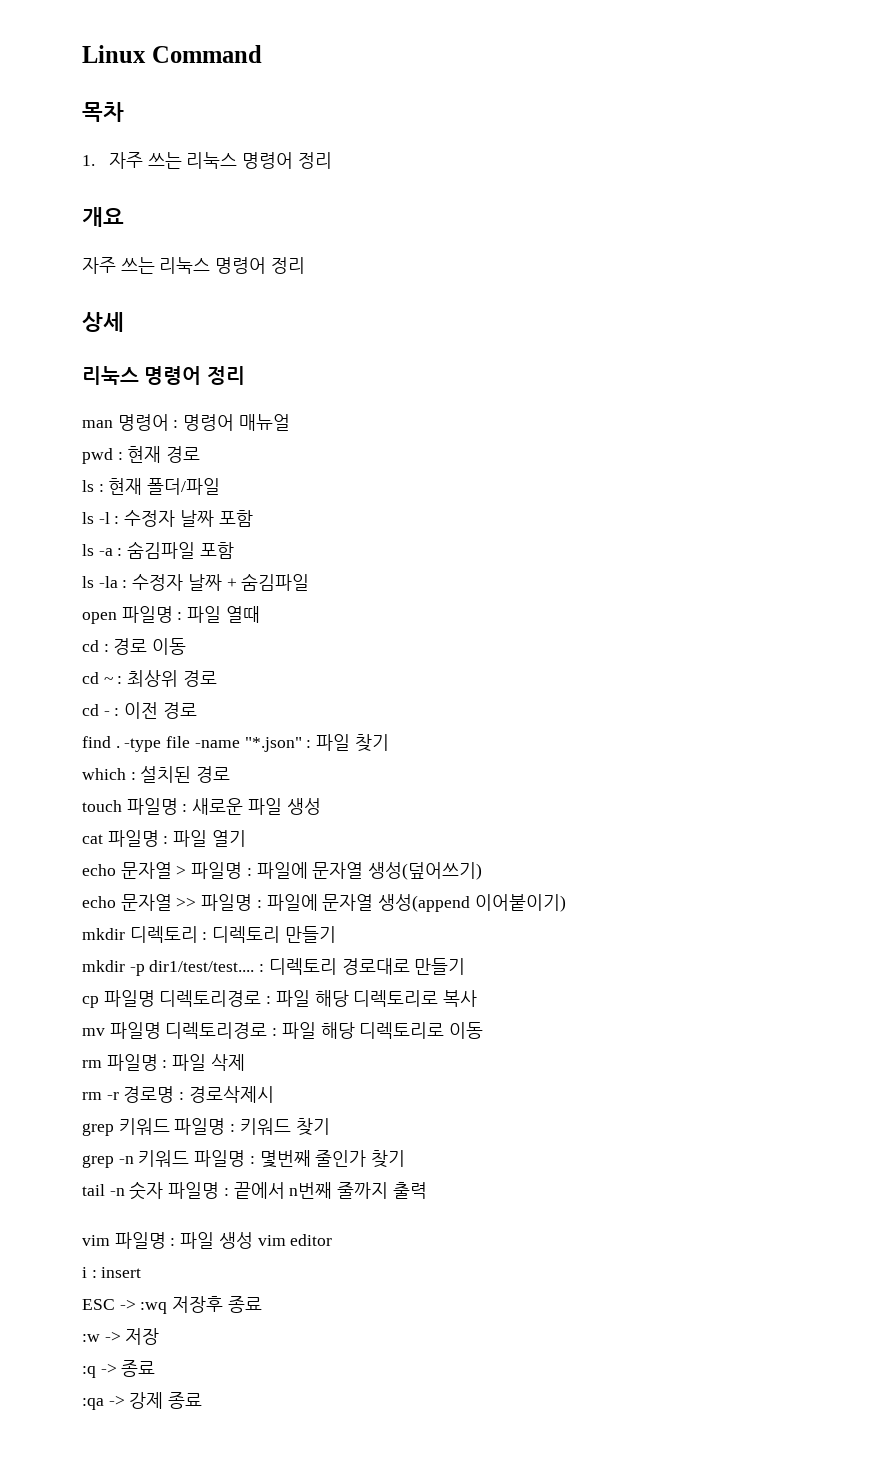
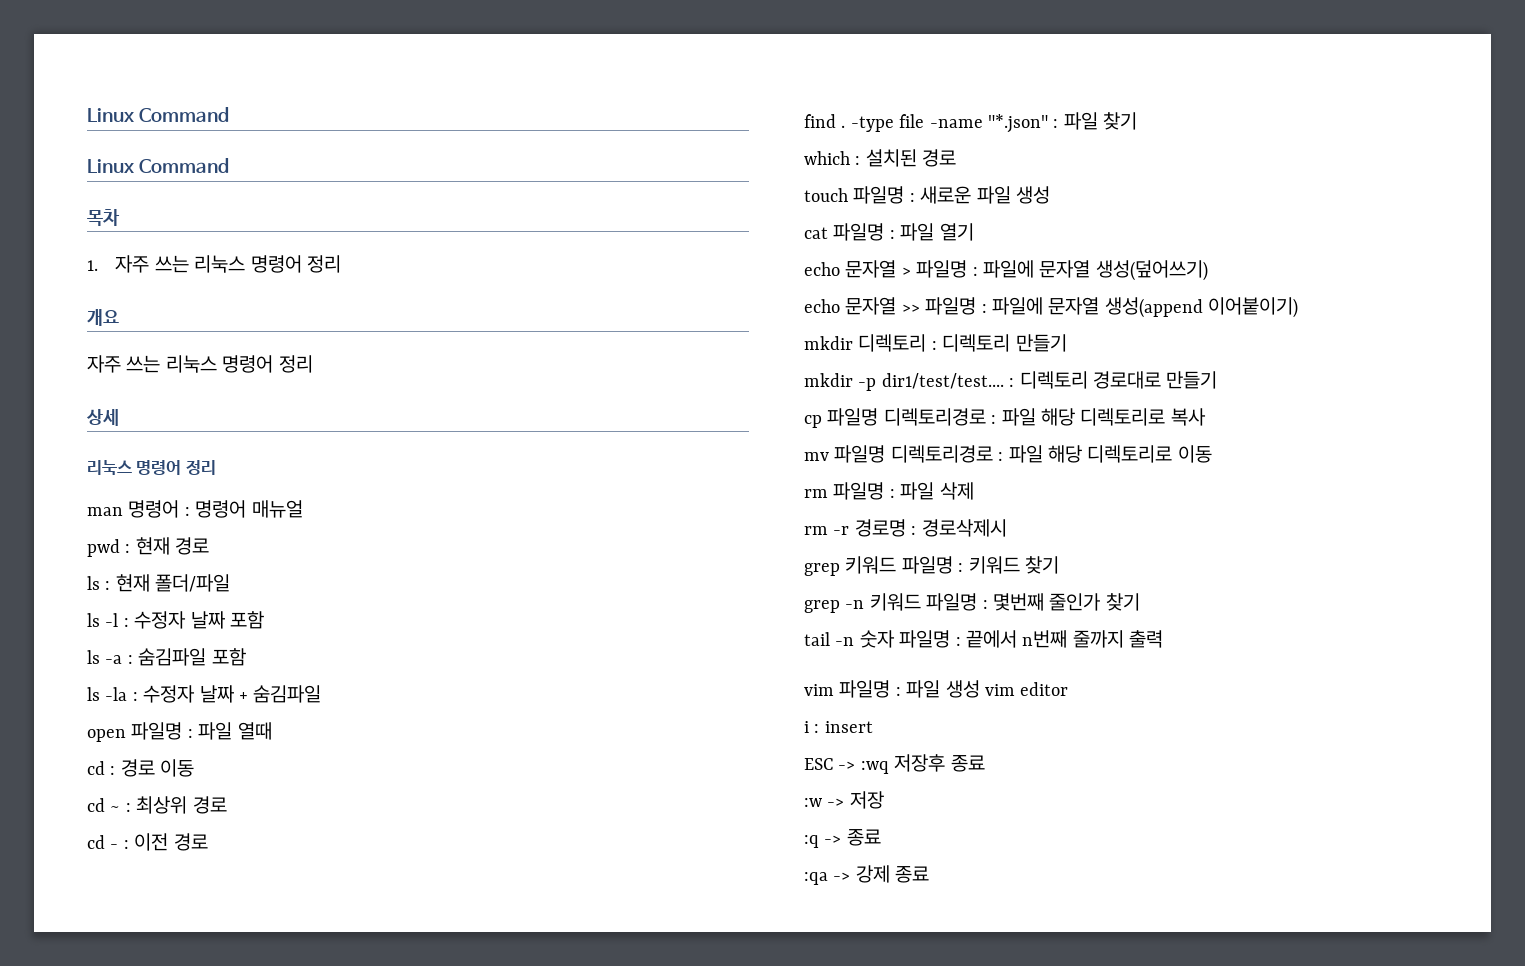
[82,45,262,63] Linux Command -> [87,107,230,122] [87,158,229,173] Linux Command // Linux Command

